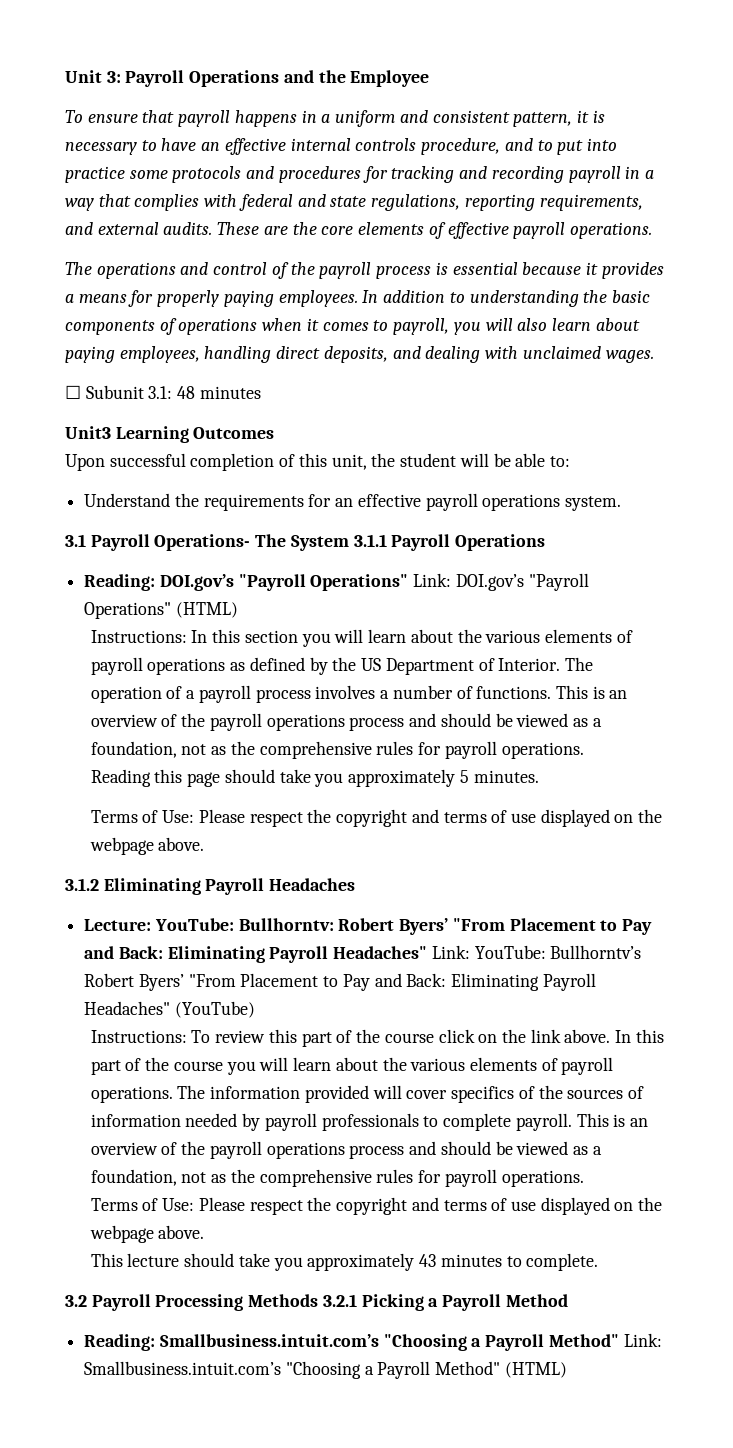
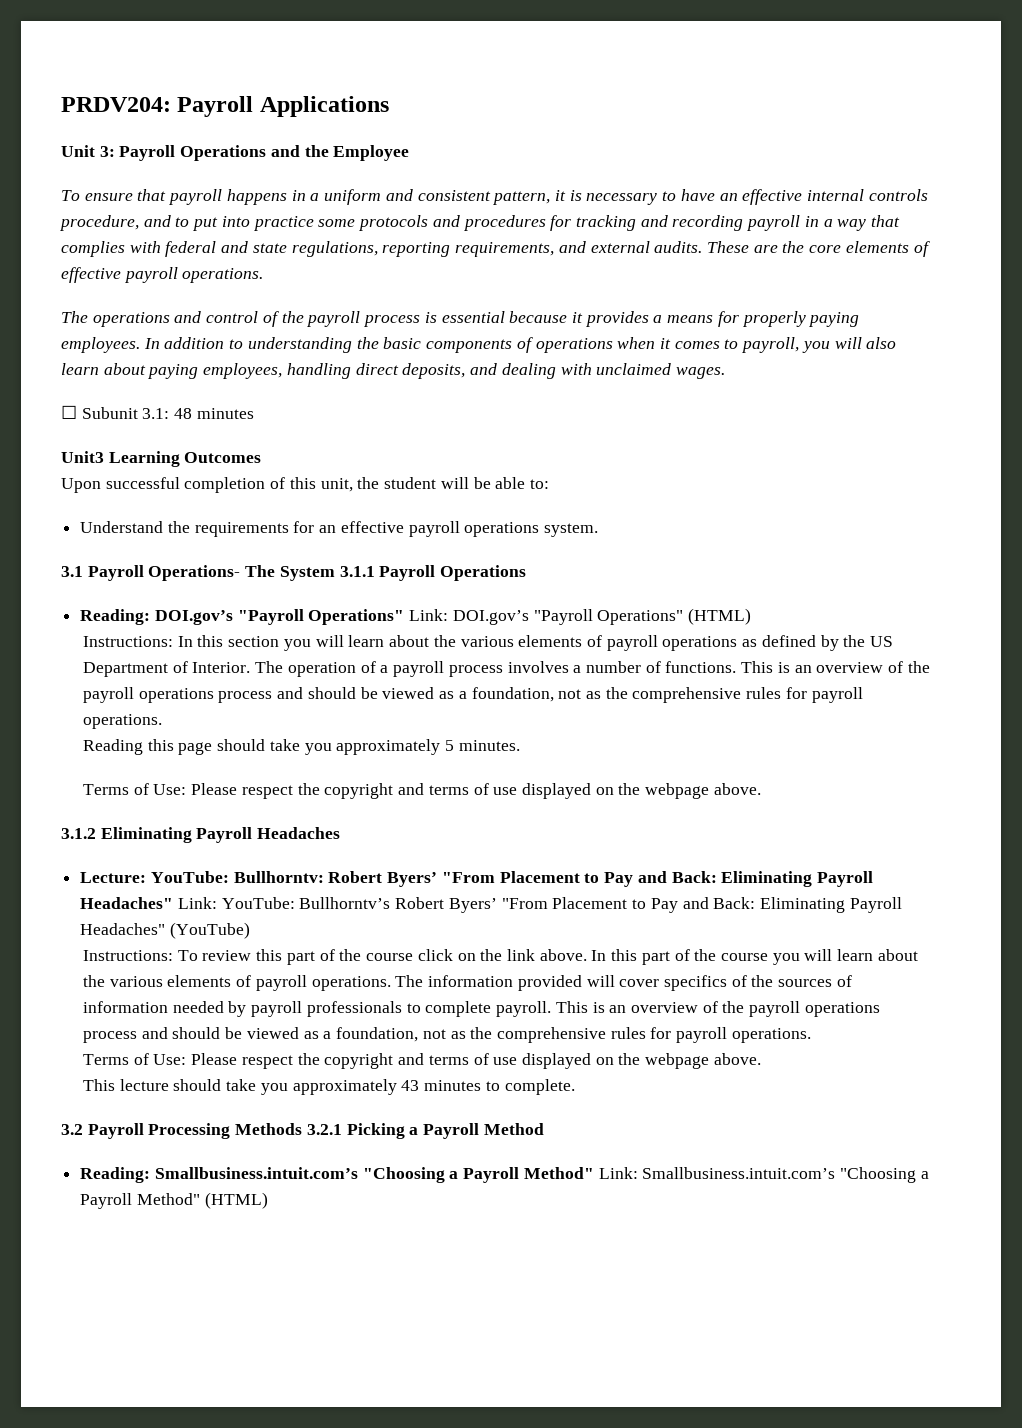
(65, 76) none -> [61,96,389,117] PRDV204: Payroll Applications //

